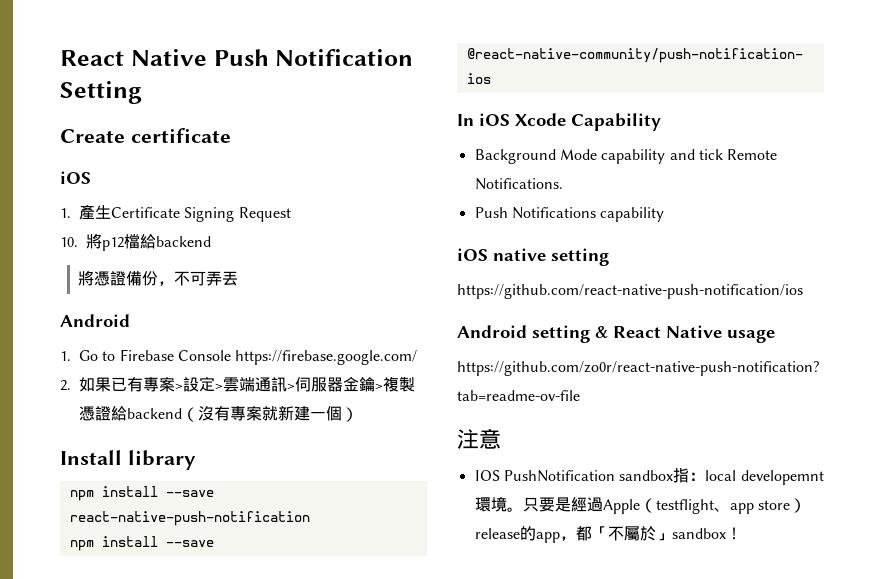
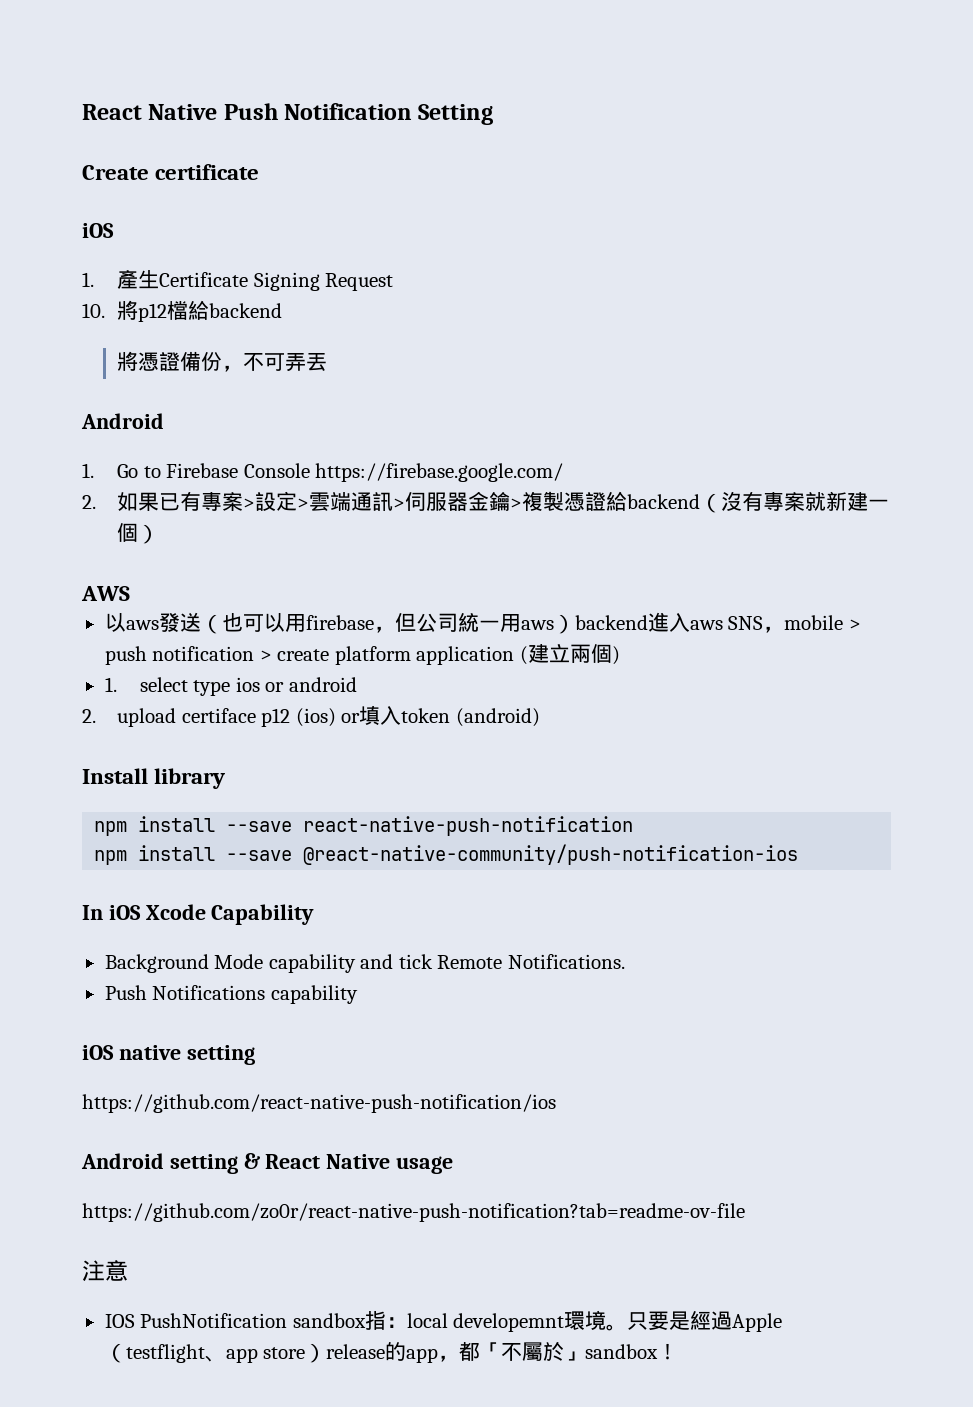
(358, 414) none -> [81,586,130,601] [104,612,861,634] [104,643,620,665] [104,677,357,696] [82,705,540,727] // AWS // 以aws發送（也可以用firebase，但公司統一用aws）backend進入aws SNS，mobile > push notification > create platform application (建立兩個) // 1. select type ios or android // 2. upload certiface p12 (ios) or填入token (android)

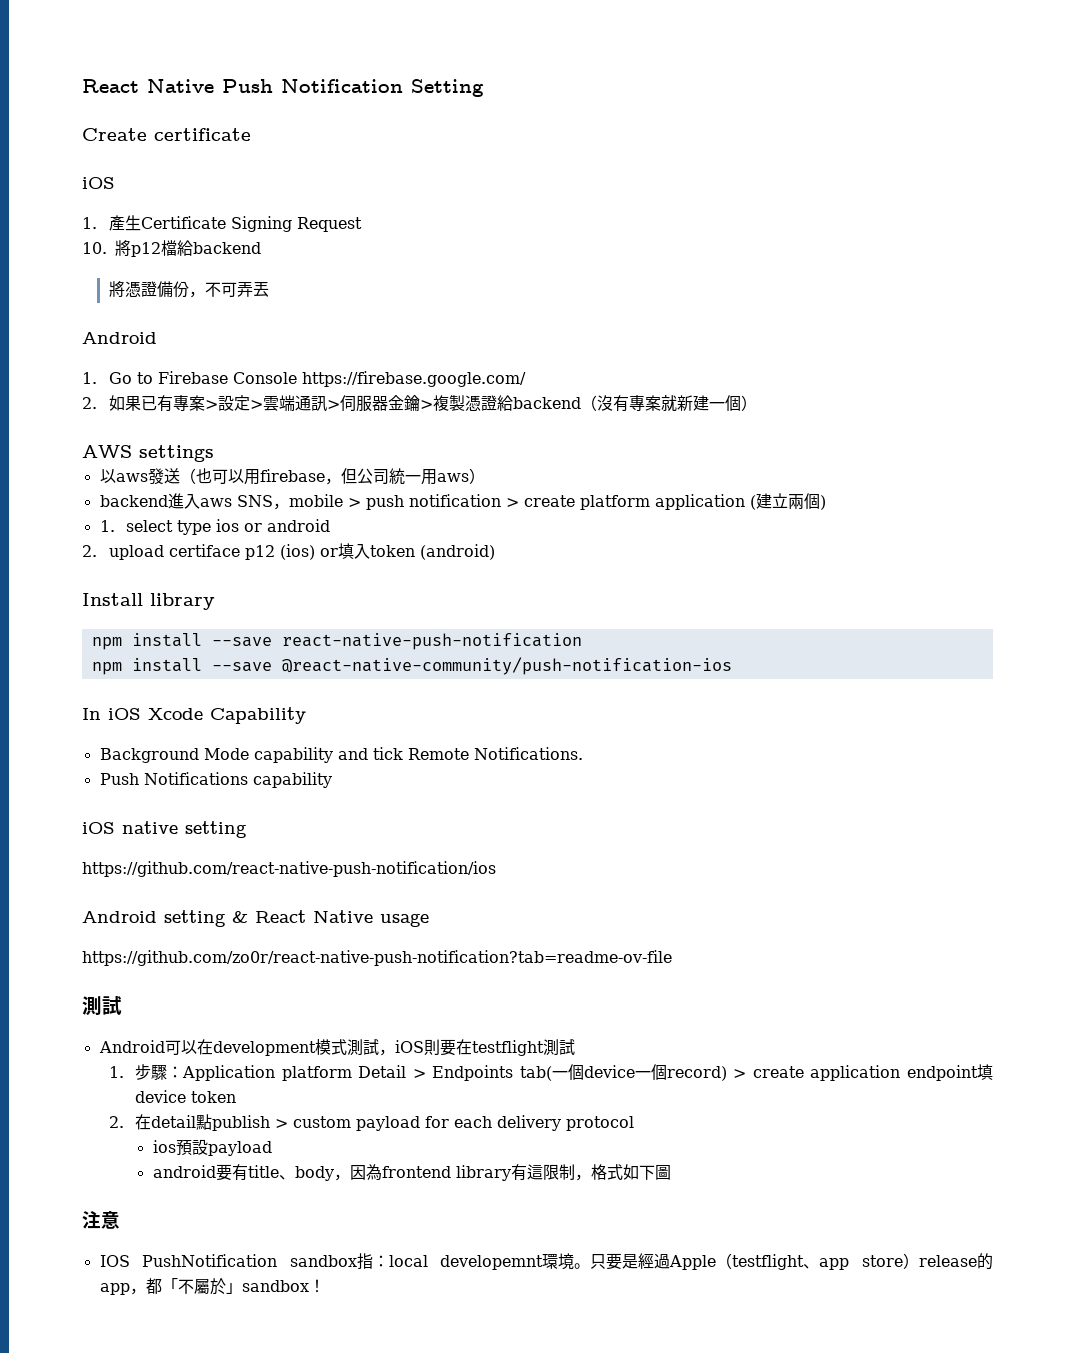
(130, 593) none -> [139,445,214,462] settings
(575, 624) none -> (485, 476) //
(745, 1212) none -> [82,996,122,1016] [98,1039,575,1056] [108,1064,993,1081] [135,1090,237,1103] [108,1114,635,1131] [152,1139,272,1156] [152,1164,671,1181] // 測試 // Android可以在development模式測試，iOS則要在testflight測試 // 1.步驟：Application platform Detail > Endpoints tab(一個device一個record) > create application endpoint填device token // 2.在detail點publish > custom payload for each delivery protocol // ios預設payload // android要有title、body，因為frontend library有這限制，格式如下圖

